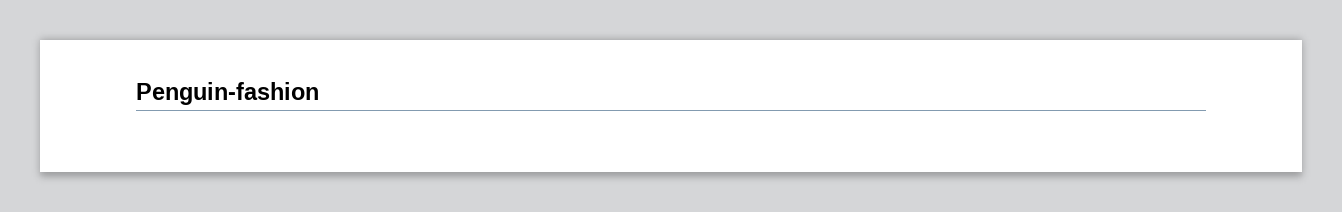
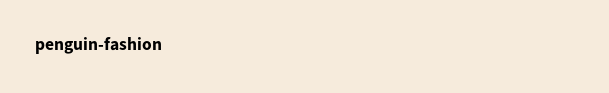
[136,82,319,105] Penguin-fashion -> [35,37,162,54] penguin-fashion

